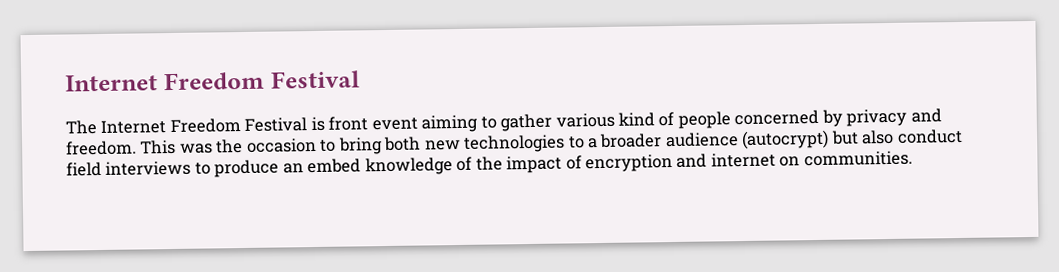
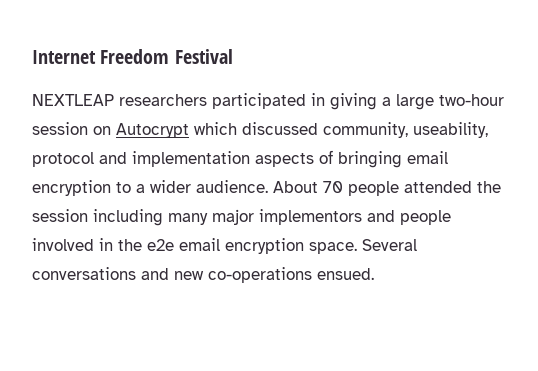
[65,108,942,135] [66,128,963,156] [66,150,913,178] The Internet Freedom Festival is front event aiming to gather various kind of people concerned by privacy and freedom. This was the occasion to bring both new technologies to a broader audience (autocrypt) but also conduct field interviews to produce an embed knowledge of the impact of encryption and internet on communities. -> [32,93,504,110] [32,122,488,138] [32,150,448,168] [32,180,501,196] [32,209,451,226] [32,238,417,254] [32,267,374,283] NEXTLEAP researchers participated in giving a large two-hour session on Autocrypt which discussed community, useability, protocol and implementation aspects of bringing email encryption to a wider audience. About 70 people attended the session including many major implementors and people involved in the e2e email encryption space. Several conversations and new co-operations ensued.

